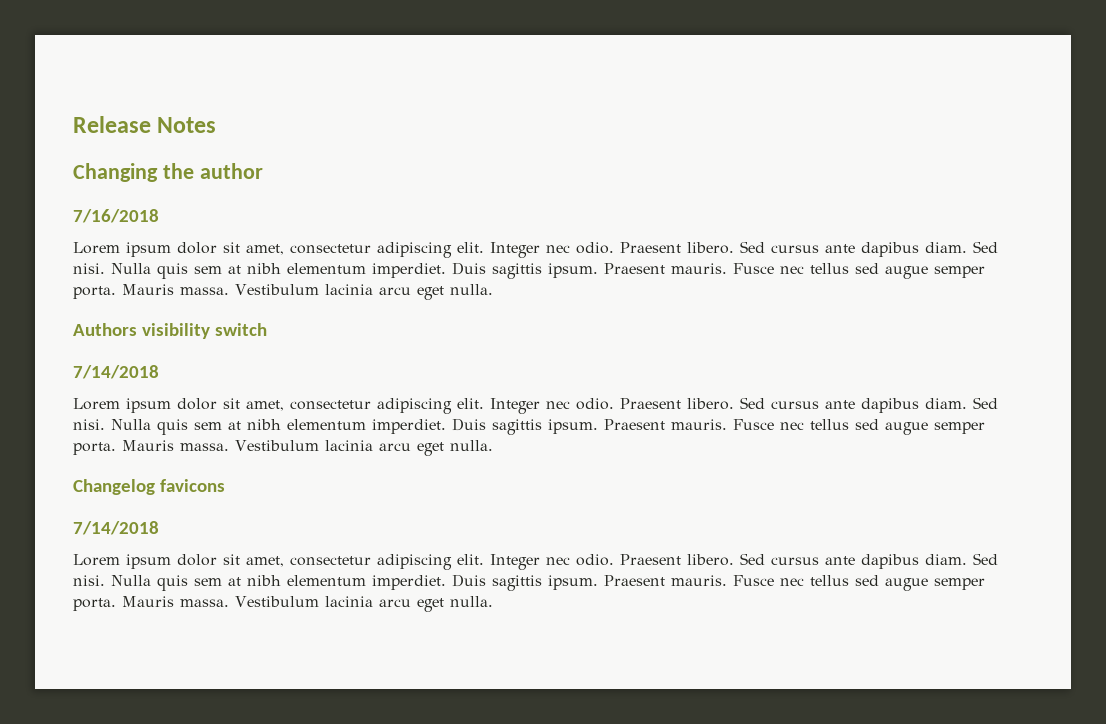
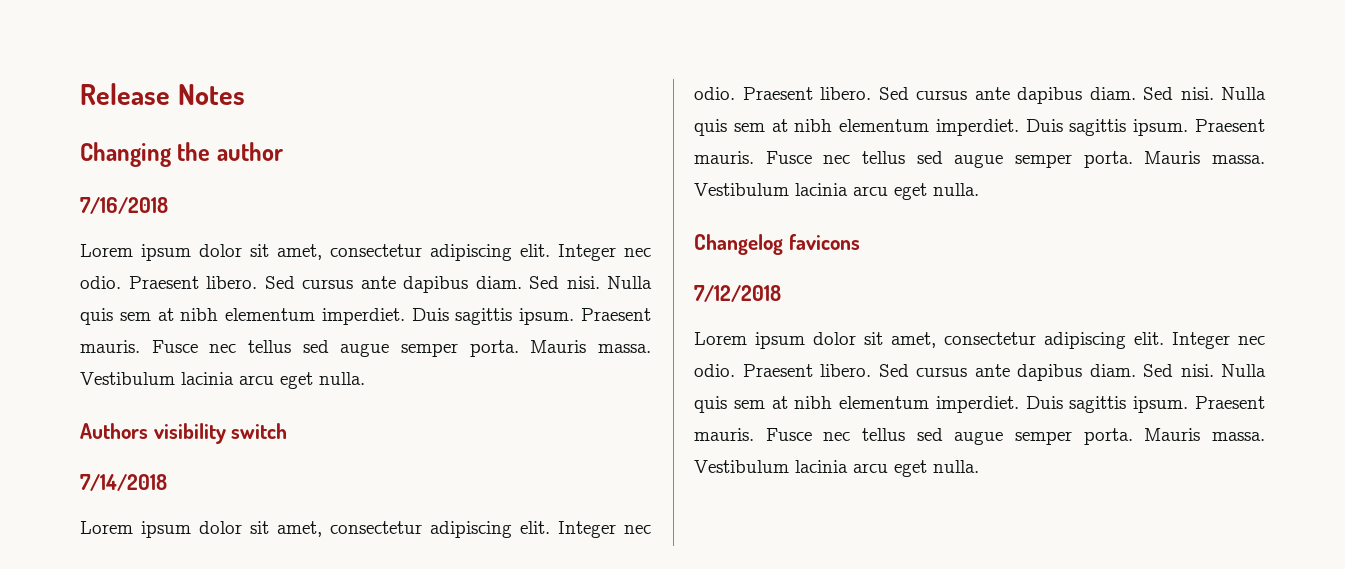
[73,521,159,535] 7/14/2018 -> [694,285,781,302] 7/12/2018

